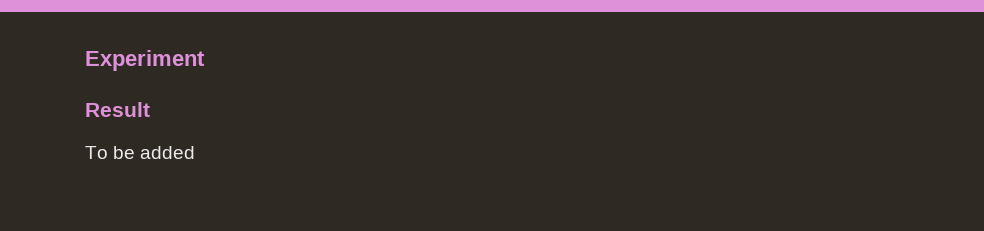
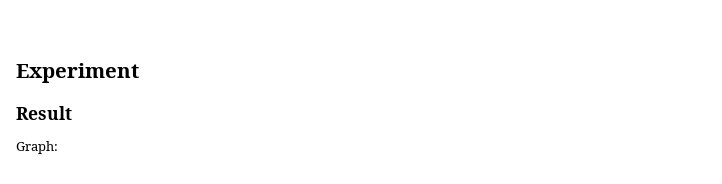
[85,146,196,159] To be added -> [16,141,58,154] Graph:

